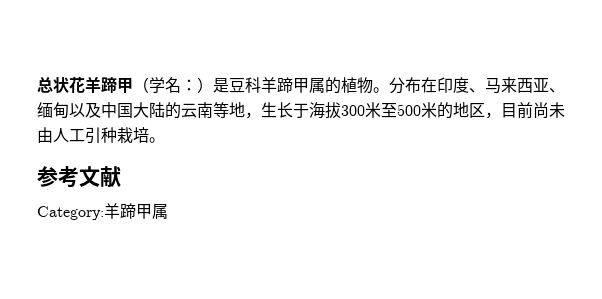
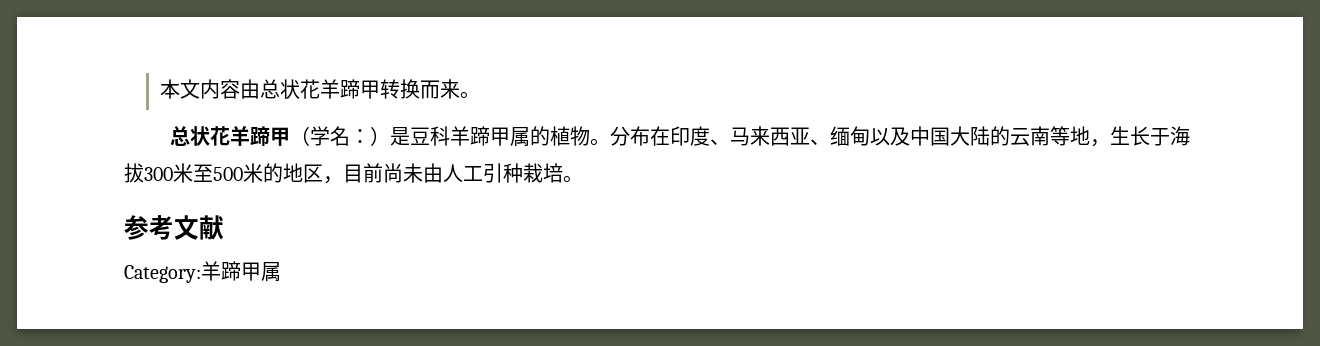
(37, 84) none -> [160,79,481,99] 本文内容由总状花羊蹄甲转换而来。 //

